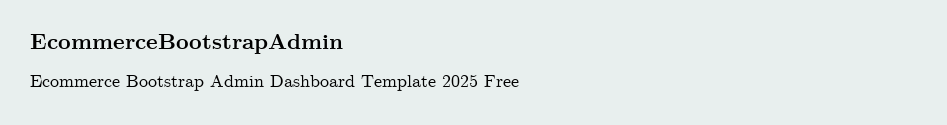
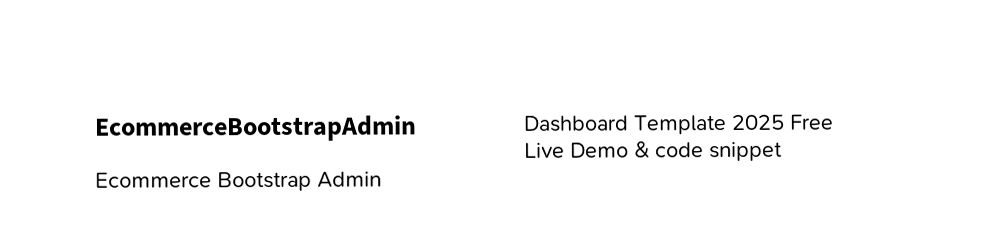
(519, 81) none -> [524,141,782,162] // Live Demo & code snippet

